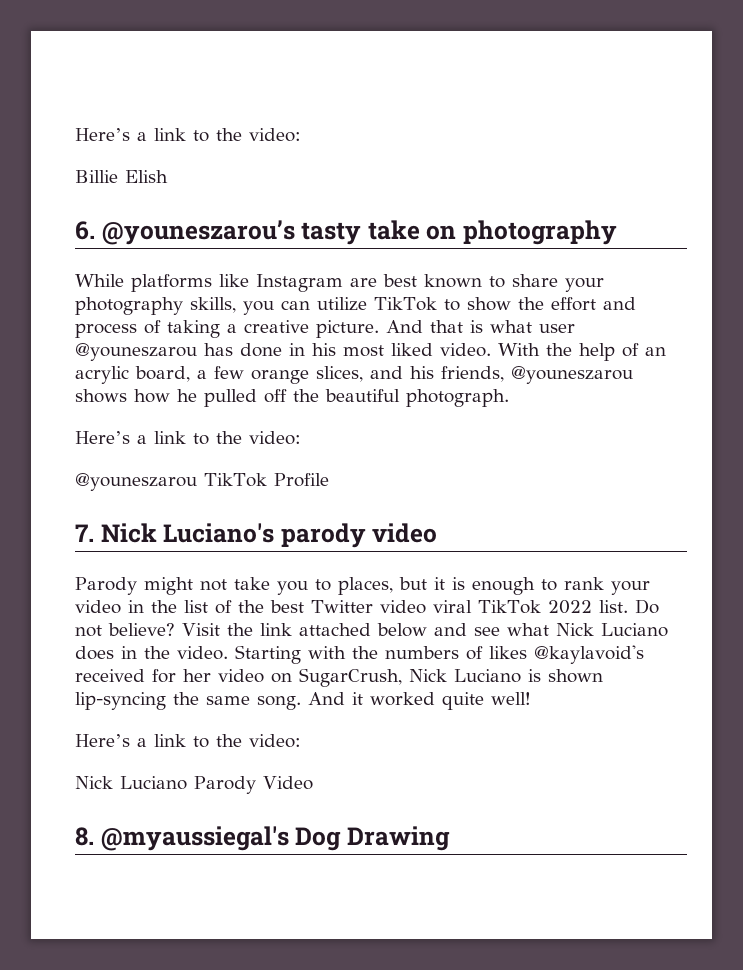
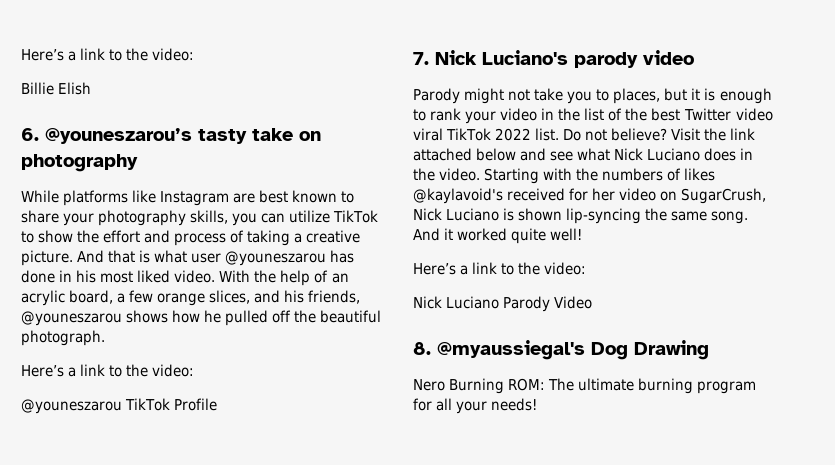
(450, 838) none -> [413,378,757,394] [413,398,538,414] // Nero Burning ROM: The ultimate burning program for all your needs!

